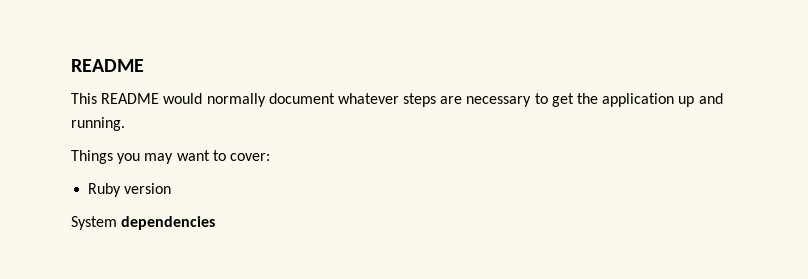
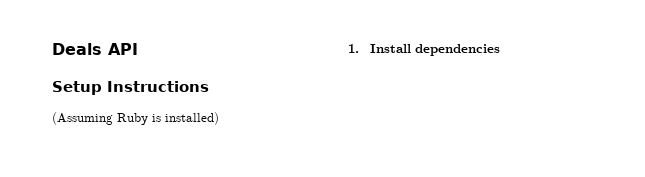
[71,59,144,72] [71,93,723,107] [71,117,125,131] [71,150,270,164] [88,183,172,197] [71,216,117,230] README // This README would normally document whatever steps are necessary to get the application up and running. // Things you may want to cover: // Ruby version // System -> [52,43,138,55] [52,81,209,95] [52,112,219,125] [348,44,412,53] Deals API // Setup Instructions // (Assuming Ruby is installed) // 1. Install

